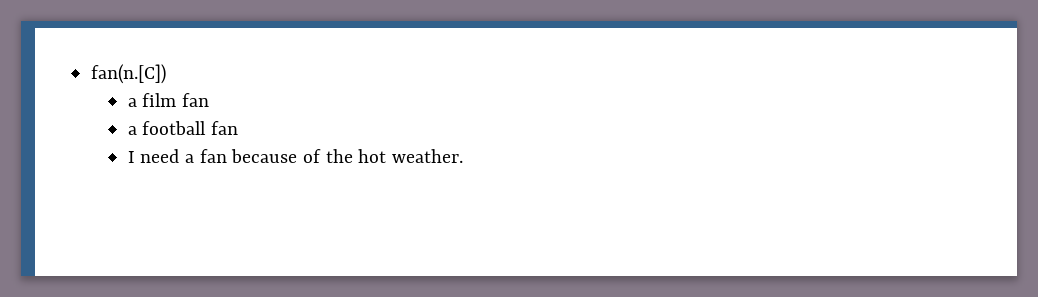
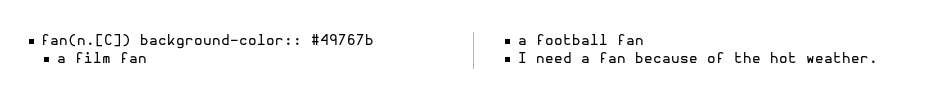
(167, 74) none -> [140,34,375,49] background-color:: #49767b

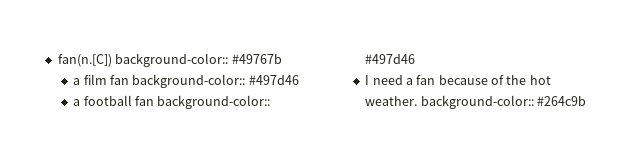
(147, 57) none -> [132,74,299,88] background-color:: #497d46
(644, 39) none -> [157,95,271,109] [365,54,416,64] background-color:: #497d46
(878, 57) none -> [420,95,586,109] background-color:: #264c9b

